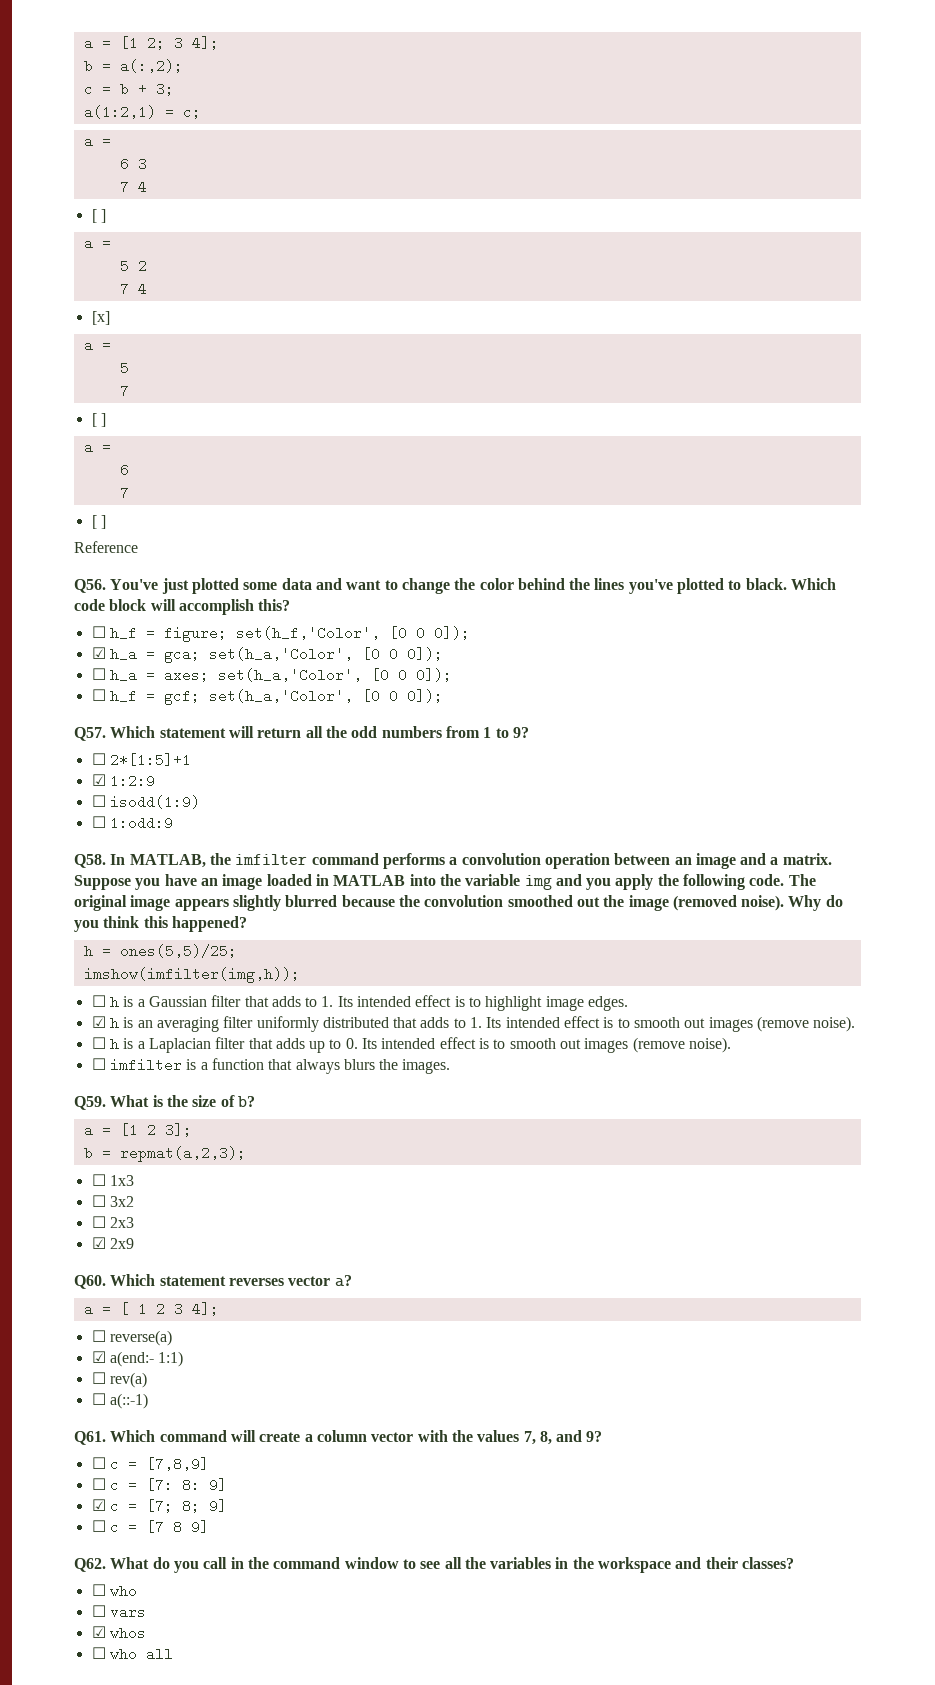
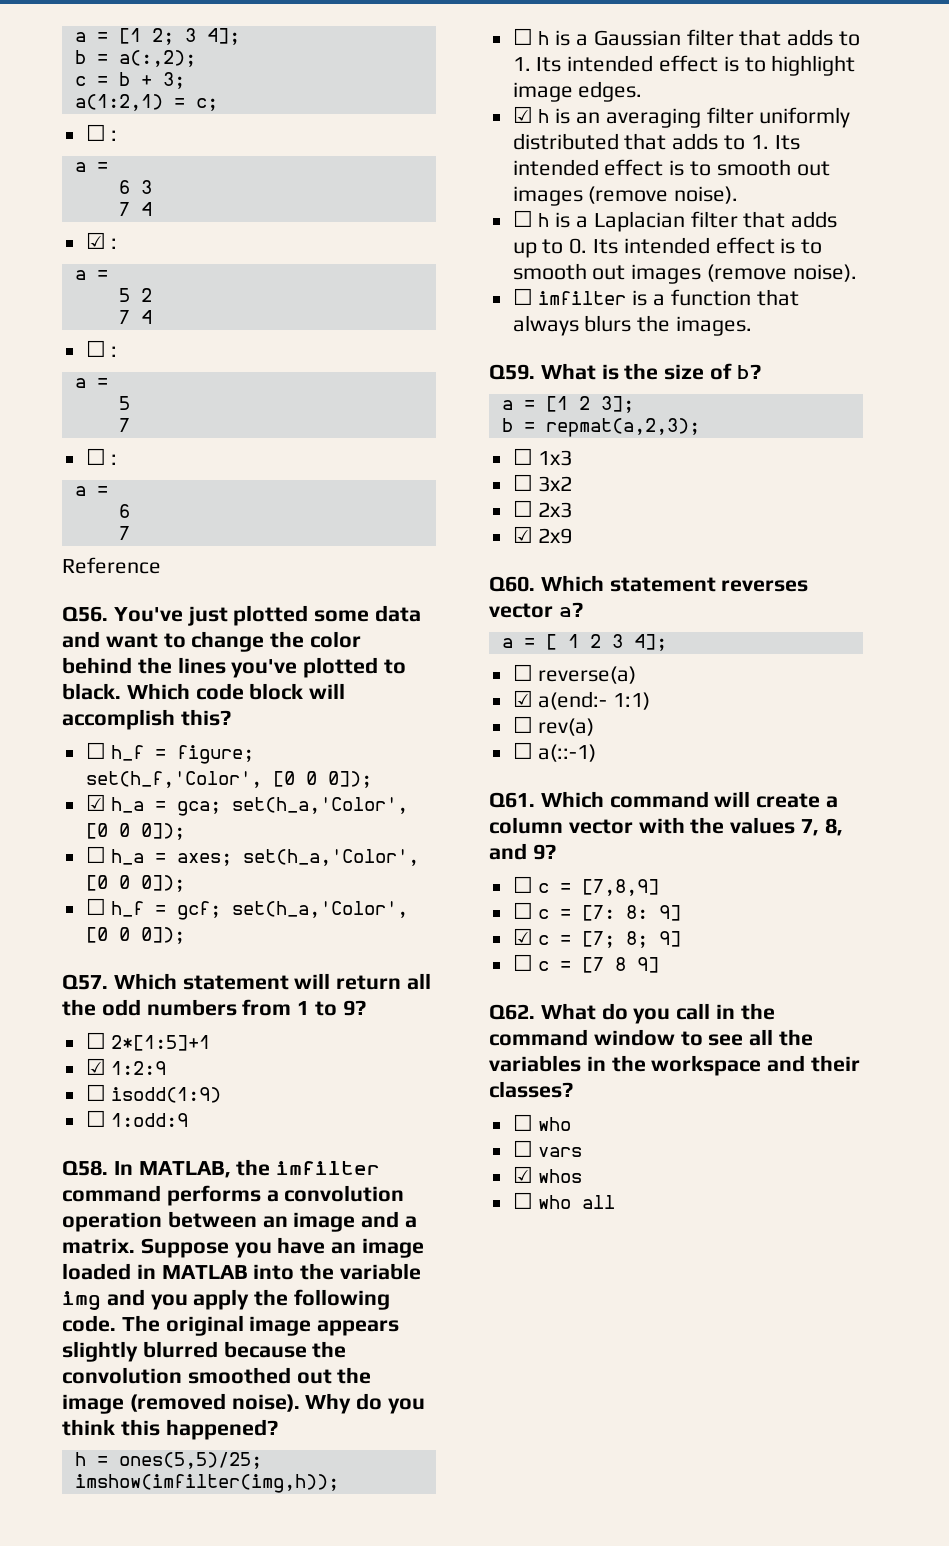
(201, 112) none -> [85,124,118,141] // ☐ :
[91,209,106,223] [ ] -> [85,232,118,249] ☑ :
[91,311,110,325] [x] -> [85,340,118,357] ☐ :
[91,413,106,427] [ ] -> [85,448,118,465] ☐ :
[91,515,106,529] // [ ] -> (130, 533) none

